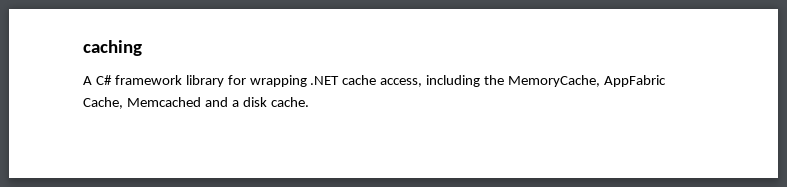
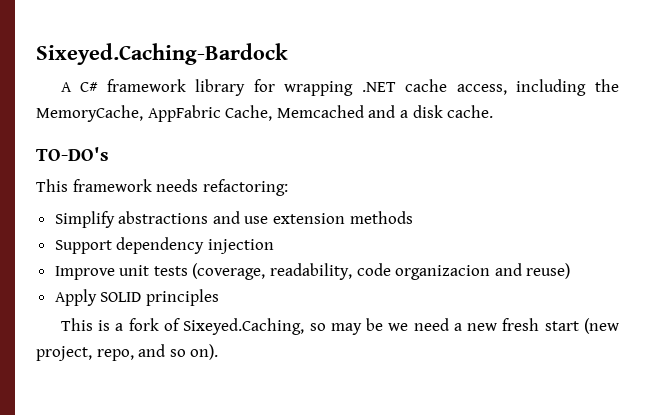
[83,40,142,56] caching -> [36,43,288,65] Sixeyed.Caching-Bardock
(309, 102) none -> [36,147,109,161] [36,179,288,196] [54,211,413,228] [54,237,274,254] [54,263,571,280] [54,289,219,306] [60,318,619,335] [36,344,219,361] // TO-DO's // This framework needs refactoring: // Simplify abstractions and use extension methods // Support dependency injection // Improve unit tests (coverage, readability, code organizacion and reuse) // Apply SOLID principles // This is a fork of Sixeyed.Caching, so may be we need a new fresh start (new project, repo, and so on).

